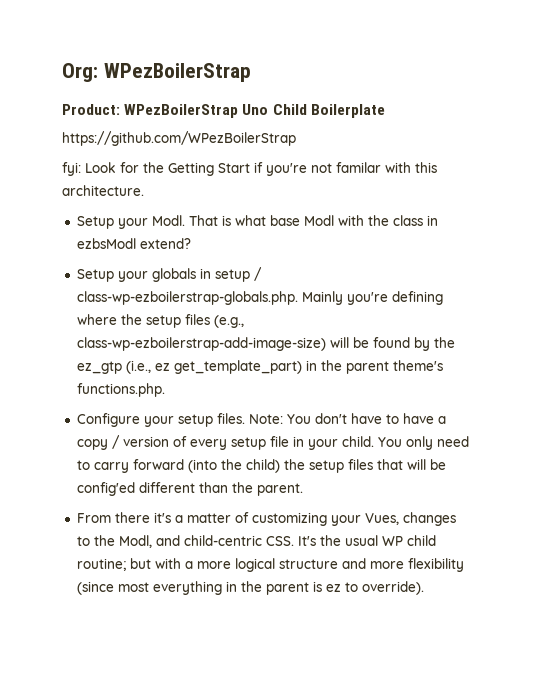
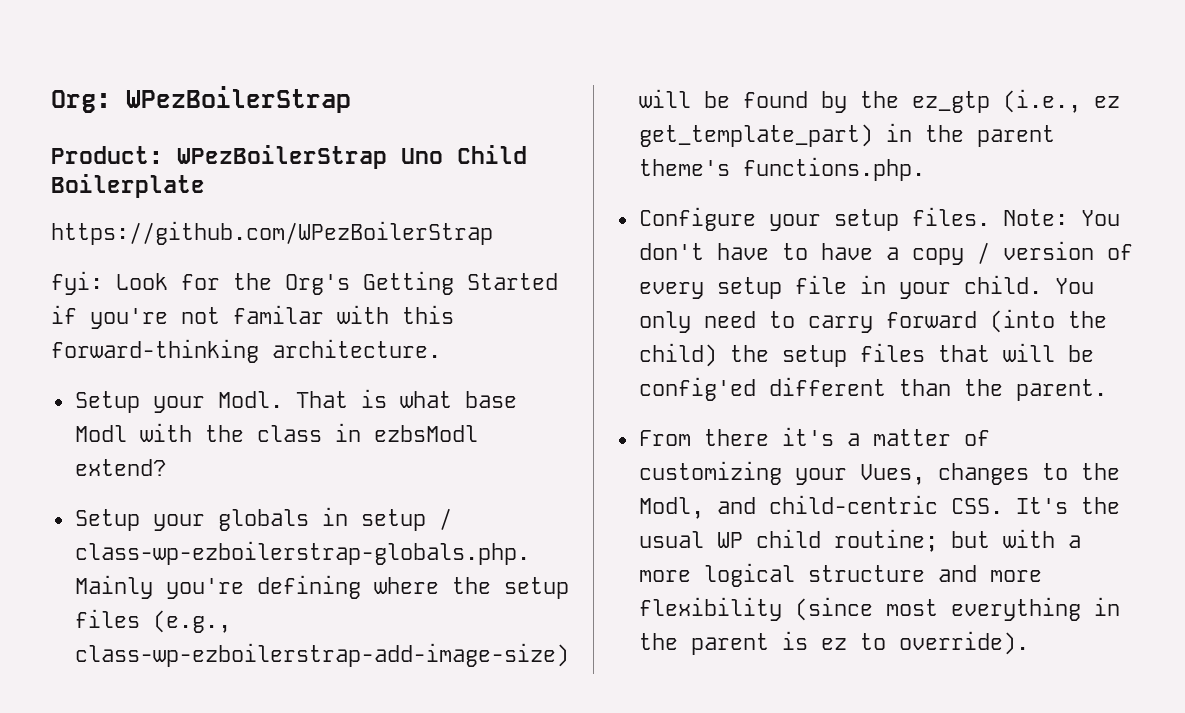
[168,162,250,176] Getting Start -> [285,271,558,295] Org's Getting Started
(437, 167) none -> [51,339,259,363] forward-thinking

